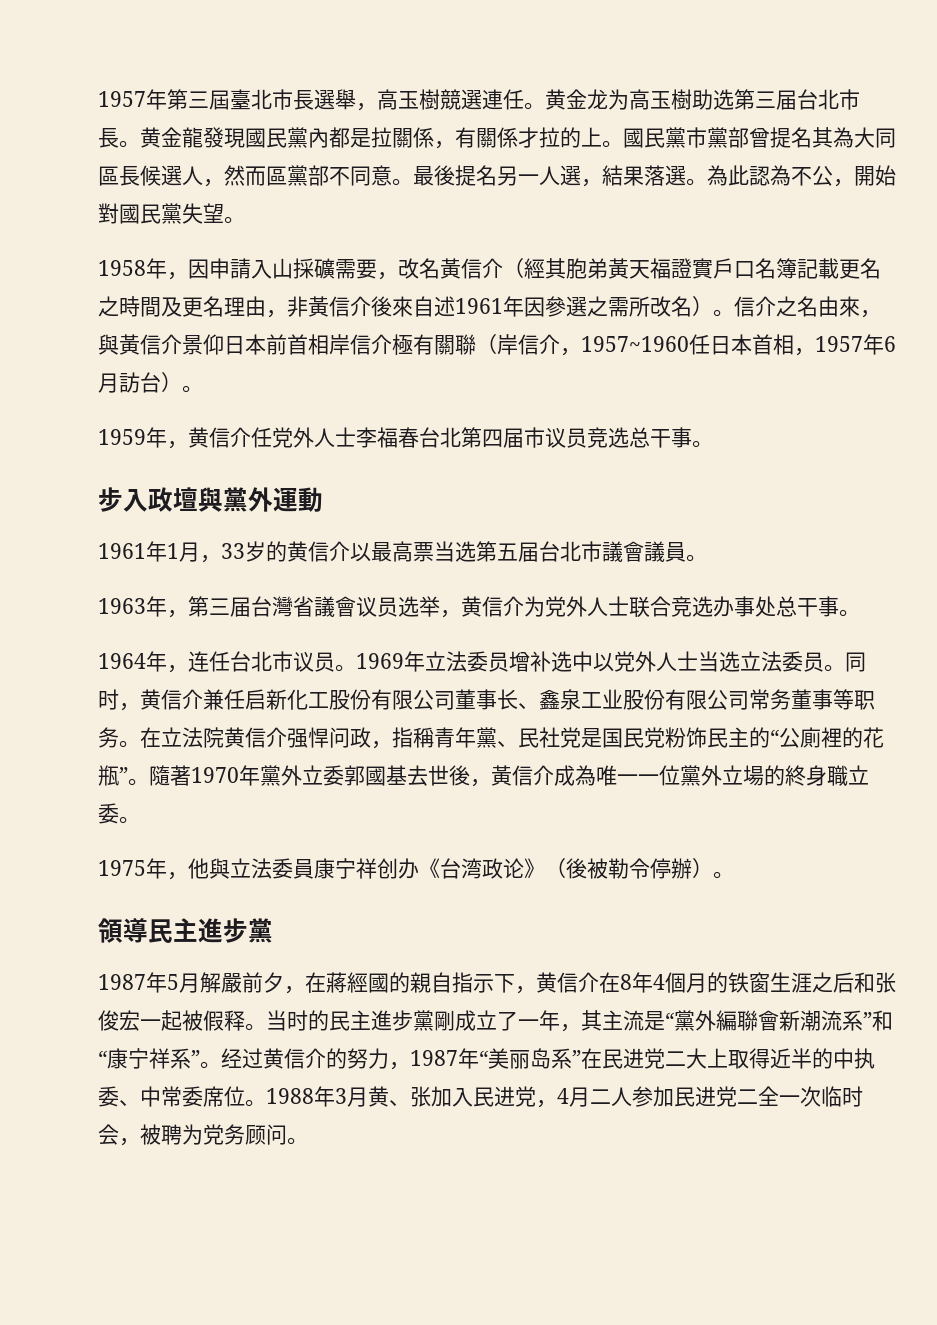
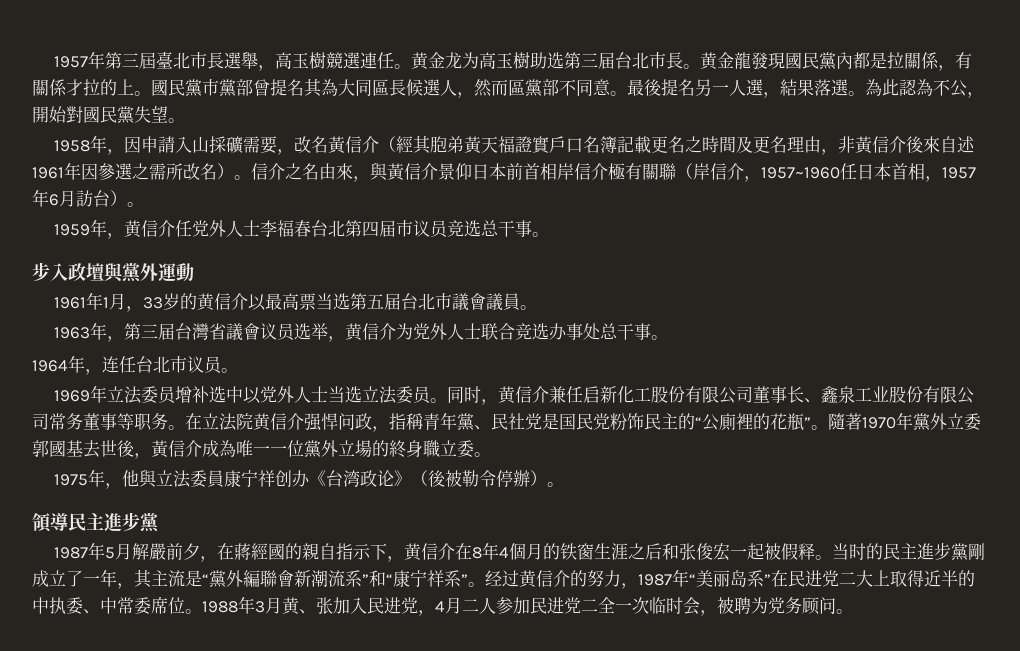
(356, 668) none -> (238, 370) //

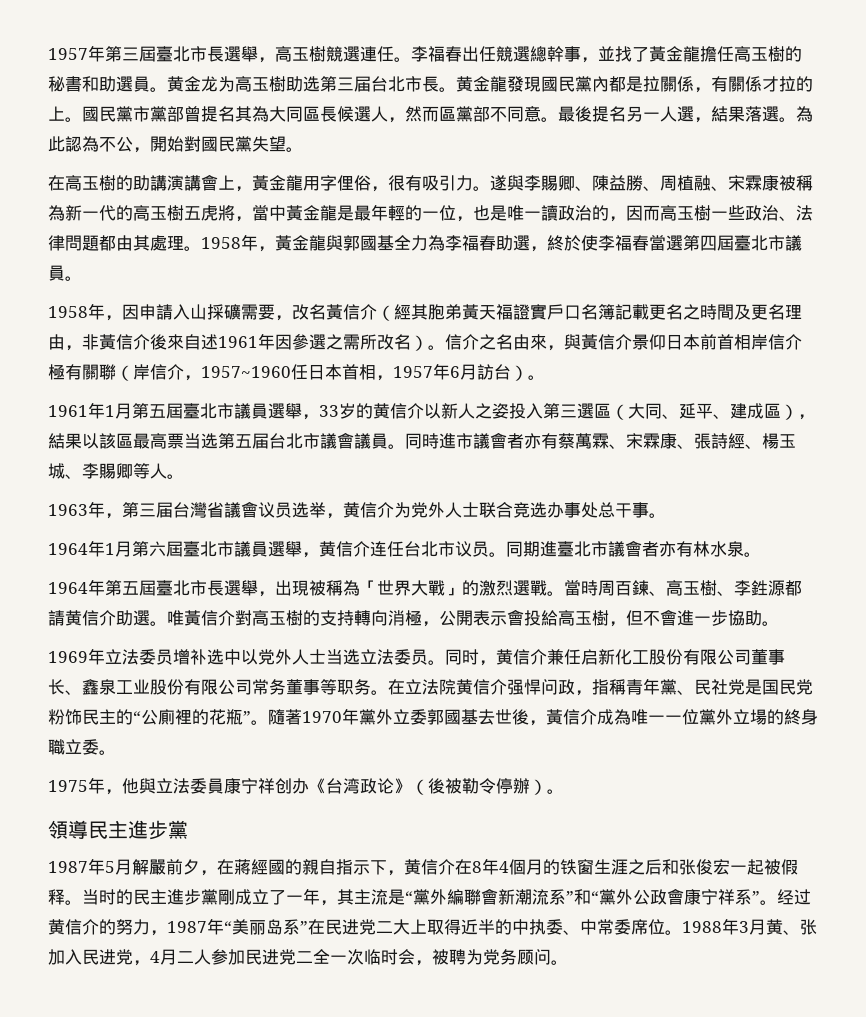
(412, 66) none -> [411,46,802,63] [48,76,167,92] 李福春出任競選總幹事，並找了黃金龍擔任高玉樹的秘書和助選員。
(185, 120) none -> [48,174,813,192] [48,204,813,222] [48,234,802,252] [48,265,82,281] // 在高玉樹的助講演講會上，黃金龍用字俚俗，很有吸引力。遂與李賜卿、陳益勝、周植融、宋霖康被稱為新一代的高玉樹五虎將，當中黃金龍是最年輕的一位，也是唯一讀政治的，因而高玉樹一些政治、法律問題都由其處理。1958年，黃金龍與郭國基全力為李福春助選，終於使李福春當選第四屆臺北市議員。
[54,219,550,239] [32,262,194,283] [54,292,127,310] 1959年，黄信介任党外人士李福春台北第四届市议员竞选总干事。 // 步入政壇與黨外運動 // 1961年1月 -> [48,402,302,419] 1961年1月第五屆臺北市議員選舉
(267, 302) none -> [441,403,815,420] [48,433,133,449] 新人之姿投入第三選區（大同、延平、建成區），結果以該區
(538, 307) none -> [405,432,796,449] [48,463,184,479] 同時進市議會者亦有蔡萬霖、宋霖康、張詩經、楊玉城、李賜卿等人。
[85,356,223,375] ，连任台北市议员 -> [105,540,761,558] [48,579,802,597] [48,609,762,627] 1月第六屆臺北市議員選舉，黄信介连任台北市议员。同期進臺北市議會者亦有林水泉。 // 1964年第五屆臺北市長選舉，出現被稱為「世界大戰」的激烈選戰。當時周百鍊、高玉樹、李鉎源都請黄信介助選。唯黃信介對高玉樹的支持轉向消極，公開表示會投給高玉樹，但不會進一步協助
(393, 579) none -> [599,888,684,905] 黨外公政會

